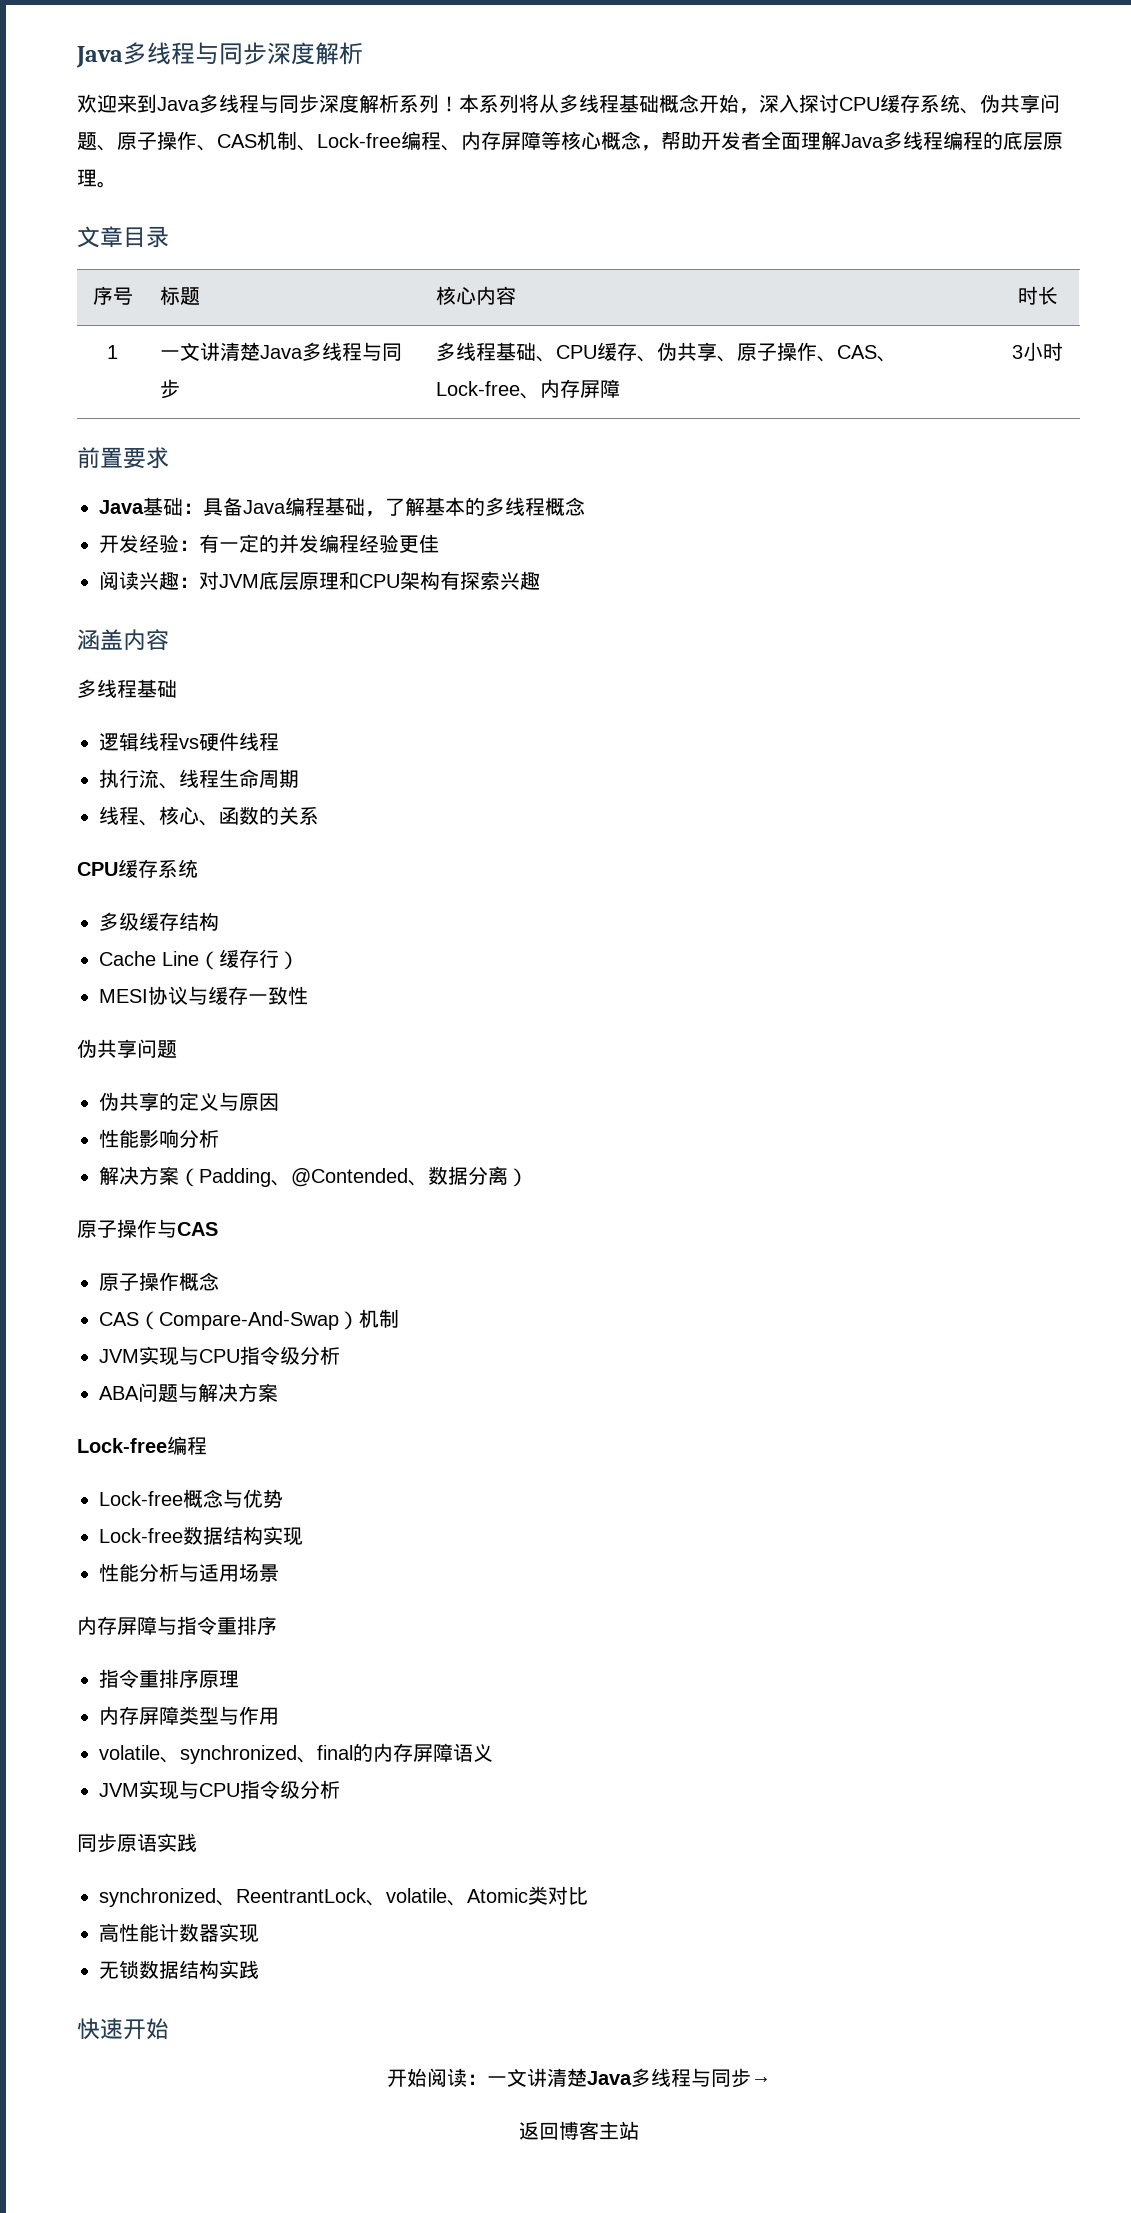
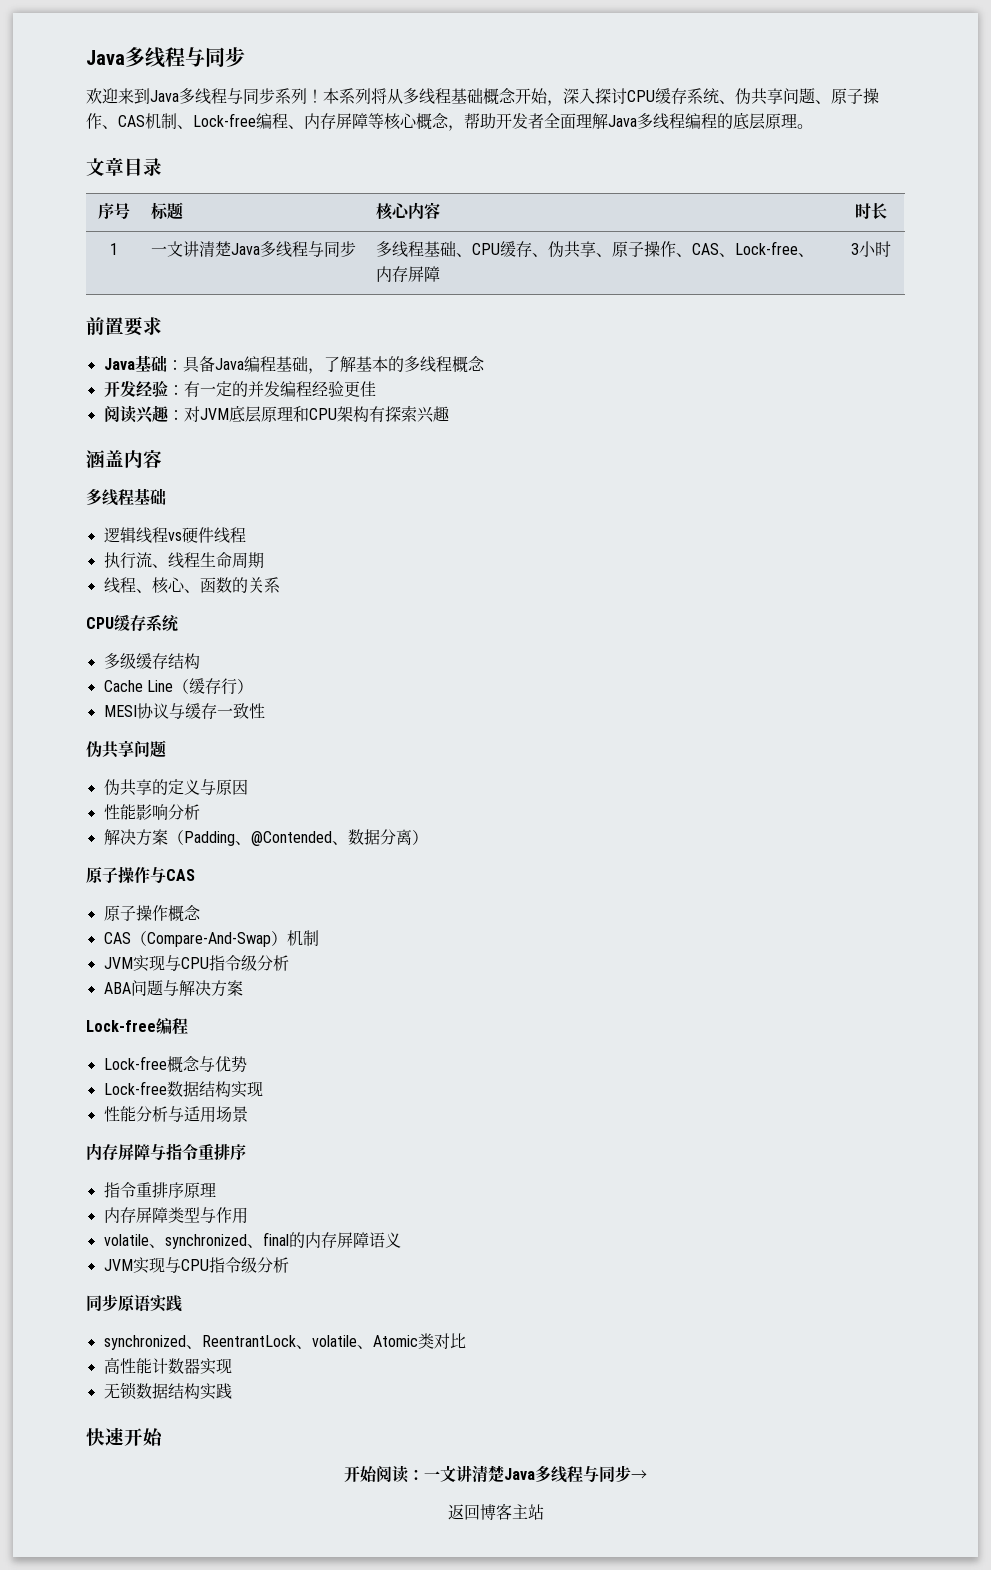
[76,42,363,68] Java多线程与同步深度解析 -> [86,47,245,68] Java多线程与同步
[319,94,399,113] 深度解析 -> (275, 96) none

